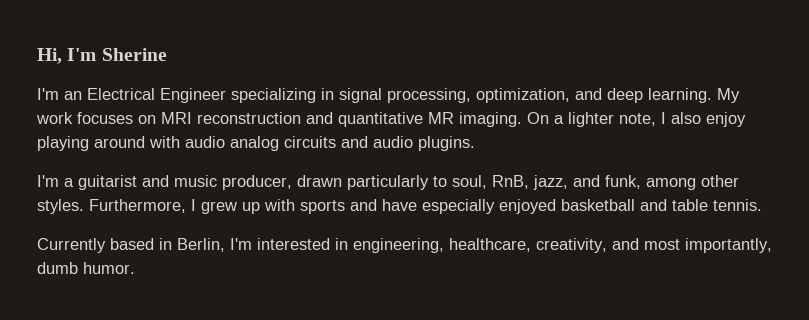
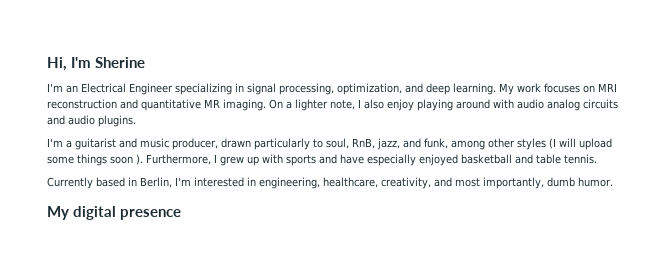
[37,199,84,214] styles. -> [517,138,612,150] [47,154,143,166] styles (I will upload some things soon ).
(135, 268) none -> [47,206,182,220] // My digital presence

